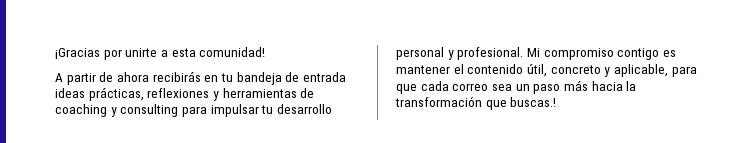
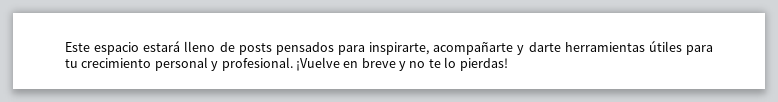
[55,47,266,60] [55,71,346,85] [55,87,315,101] [55,104,332,117] [396,47,676,60] [396,64,697,77] [396,80,637,94] [395,96,557,110] ¡Gracias por unirte a esta comunidad! // A partir de ahora recibirás en tu bandeja de entrada ideas prácticas, reflexiones y herramientas de coaching y consulting para impulsar tu desarrollo personal y profesional. Mi compromiso contigo es mantener el contenido útil, concreto y aplicable, para que cada correo sea un paso más hacia la transformación que buscas.! -> [65,40,713,55] [65,57,508,71] Este espacio estará lleno de posts pensados para inspirarte, acompañarte y darte herramientas útiles para tu crecimiento personal y profesional. ¡Vuelve en breve y no te lo pierdas!

